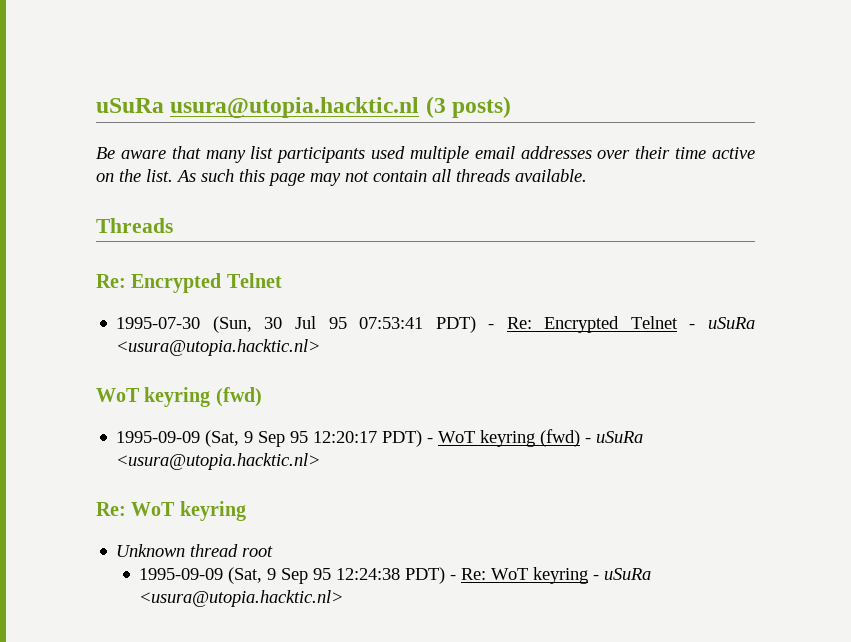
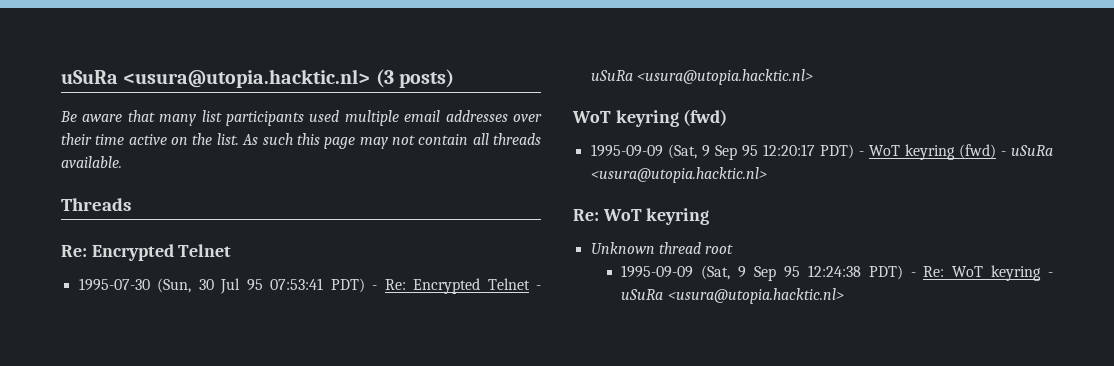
[96,97,420,119] uSuRa usura@utopia.hacktic.nl -> [61,69,371,88] uSuRa <usura@utopia.hacktic.nl>

